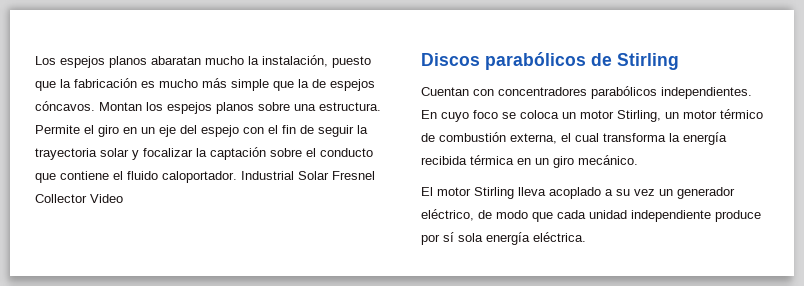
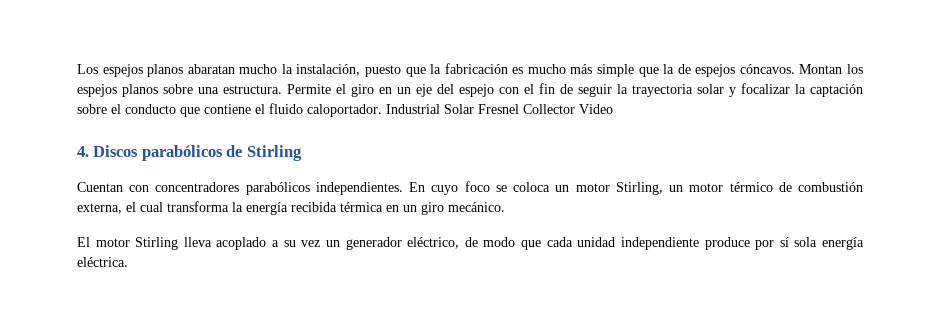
(123, 198) none -> [77,146,89,157] 4.

